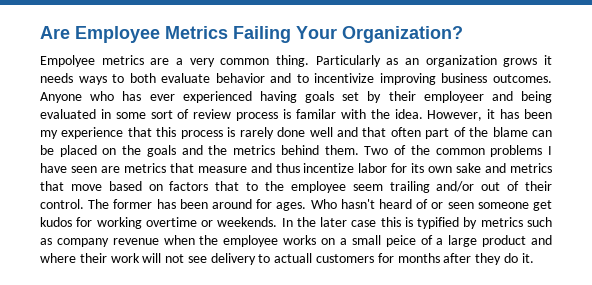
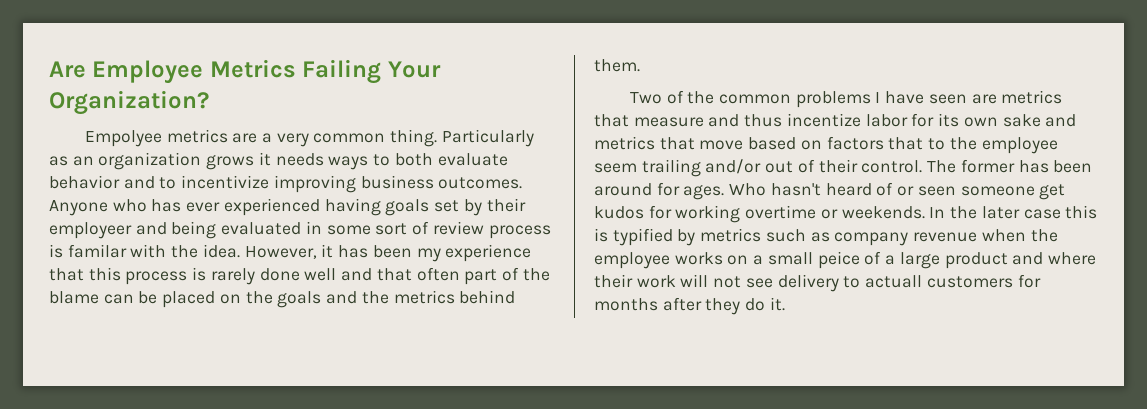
(359, 150) none -> (640, 65) //

